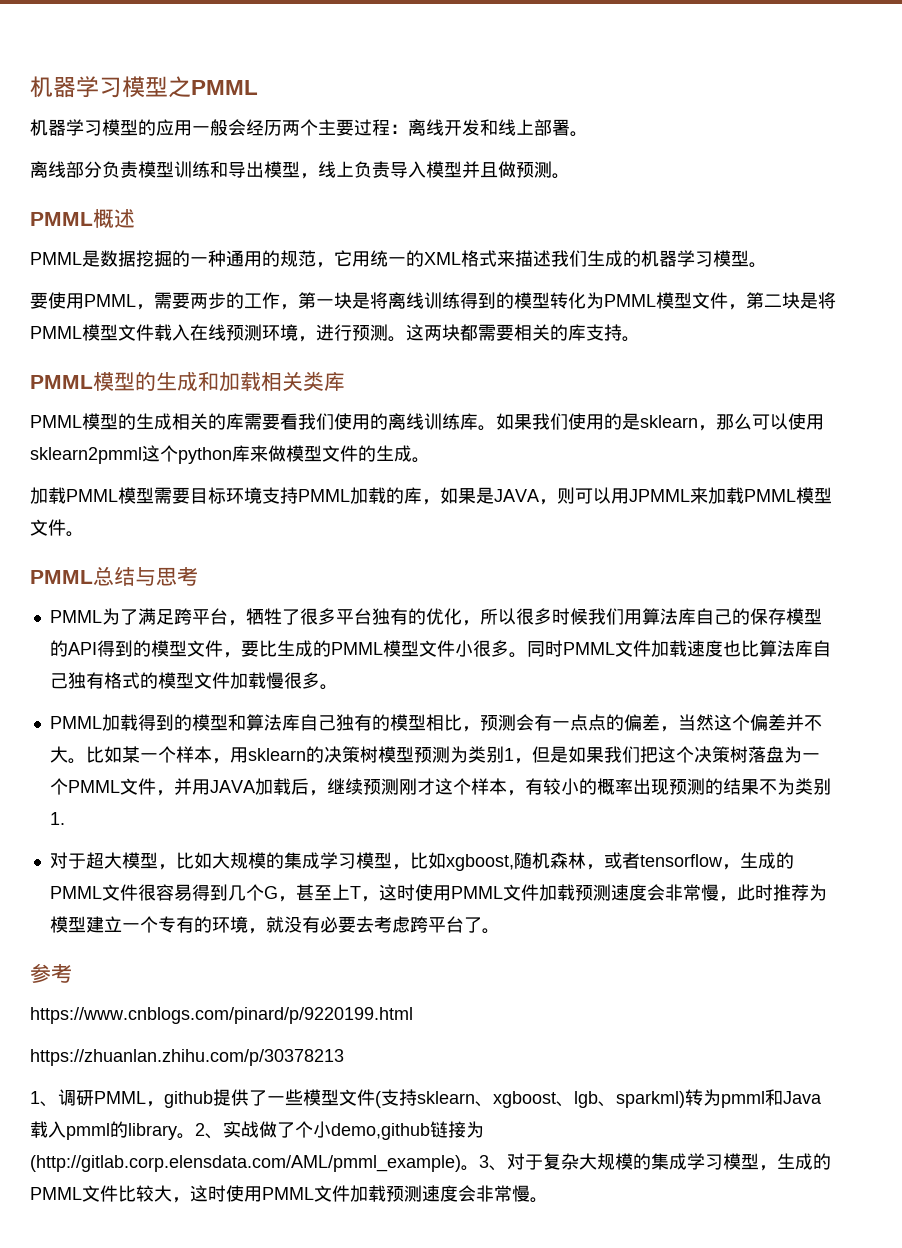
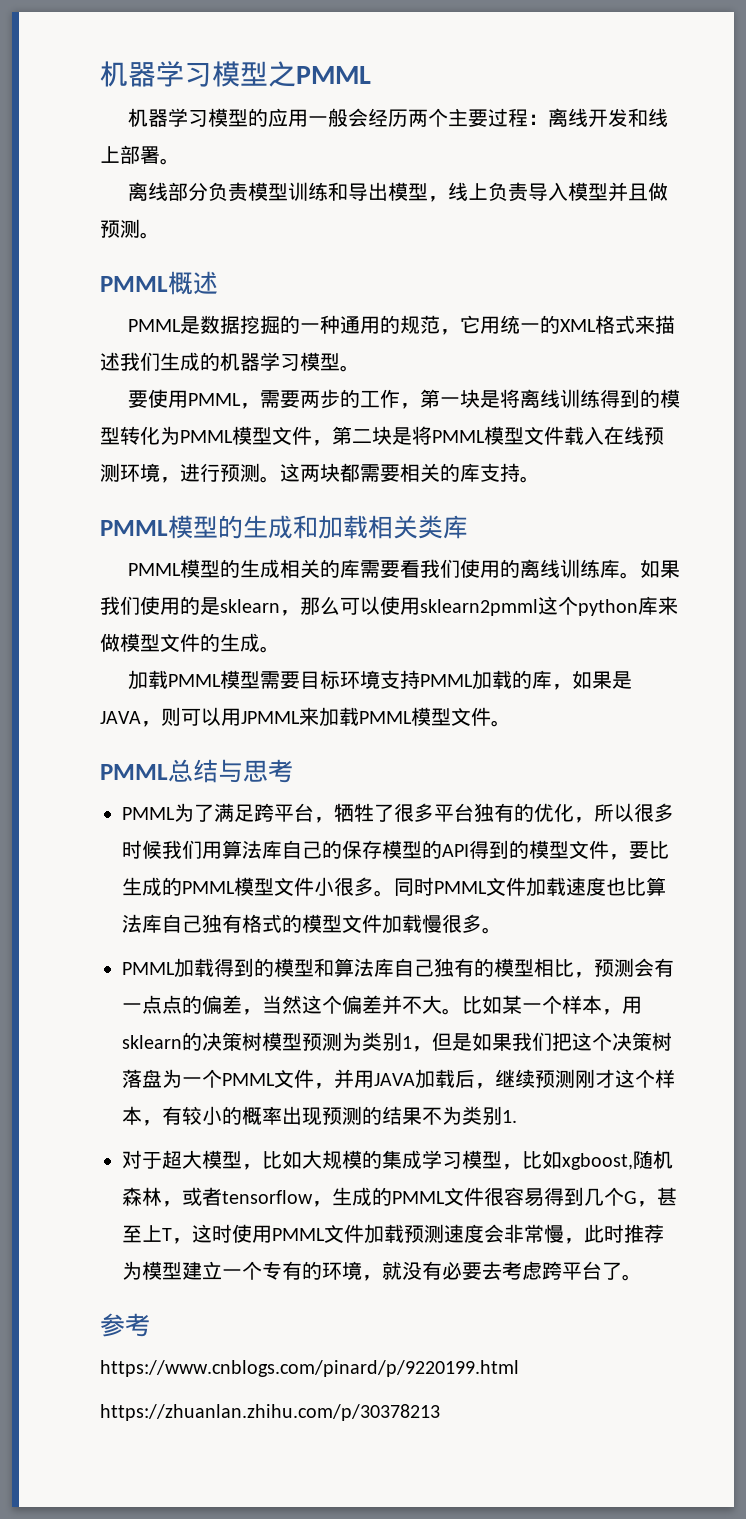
[30,1089,822,1108] [30,1121,484,1140] [30,1153,831,1172] [30,1185,548,1203] // 1、调研PMML，github提供了一些模型文件(支持sklearn、xgboost、lgb、sparkml)转为pmml和Java载入pmml的library。2、实战做了个小demo,github链接为(http://gitlab.corp.elensdata.com/AML/pmml_example)。3、对于复杂大规模的集成学习模型，生成的PMML文件比较大，这时使用PMML文件加载预测速度会非常慢。 -> (440, 1412) none

